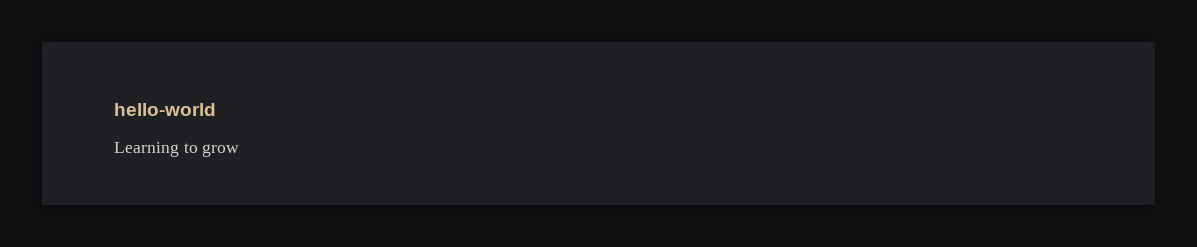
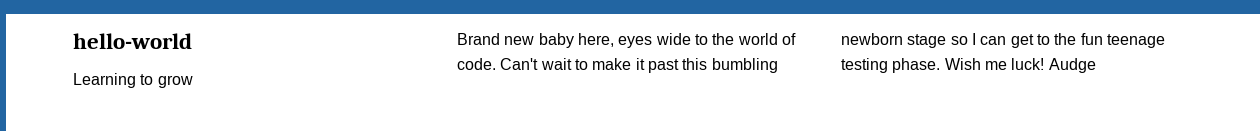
(240, 150) none -> [457,33,796,48] [457,58,778,73] [841,33,1165,48] [841,58,1096,73] // Brand new baby here, eyes wide to the world of code. Can't wait to make it past this bumbling newborn stage so I can get to the fun teenage testing phase. Wish me luck! Audge

